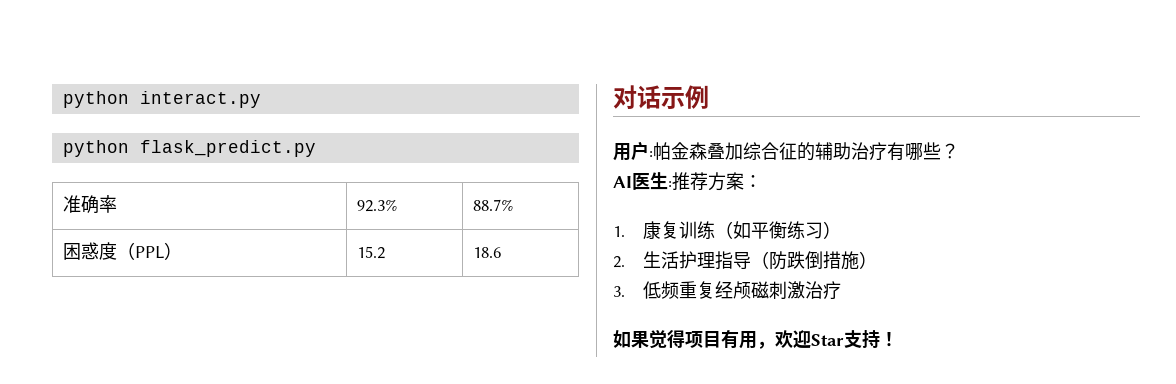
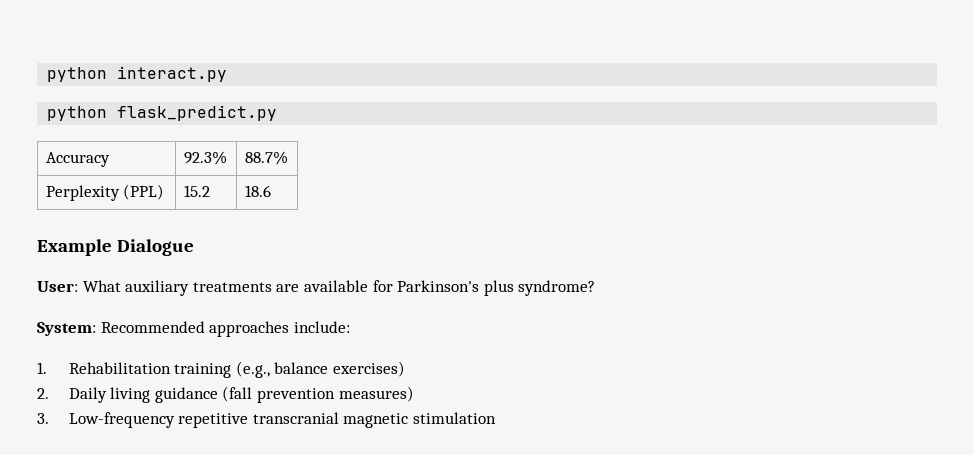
[63,195,118,214] 准确率 -> [45,152,110,167] Accuracy
[63,242,183,260] 困惑度（PPL） -> [45,184,165,201] Perplexity (PPL)
[613,85,709,109] [613,141,959,161] [613,172,762,191] [613,221,841,240] [613,251,877,270] [613,281,841,300] [613,330,898,349] 对话示例 // 用户:帕金森叠加综合征的辅助治疗有哪些？ // AI医生:推荐方案： // 1.康复训练（如平衡练习） // 2.生活护理指导（防跌倒措施） // 3.低频重复经颅磁刺激治疗 // 如果觉得项目有用，欢迎Star支持！ -> [37,239,194,256] [37,280,596,296] [37,321,350,337] [37,361,405,378] [37,386,414,403] [37,412,496,428] Example Dialogue // User: What auxiliary treatments are available for Parkinson's plus syndrome? // System: Recommended approaches include: // 1. Rehabilitation training (e.g., balance exercises) // 2. Daily living guidance (fall prevention measures) // 3. Low-frequency repetitive transcranial magnetic stimulation

